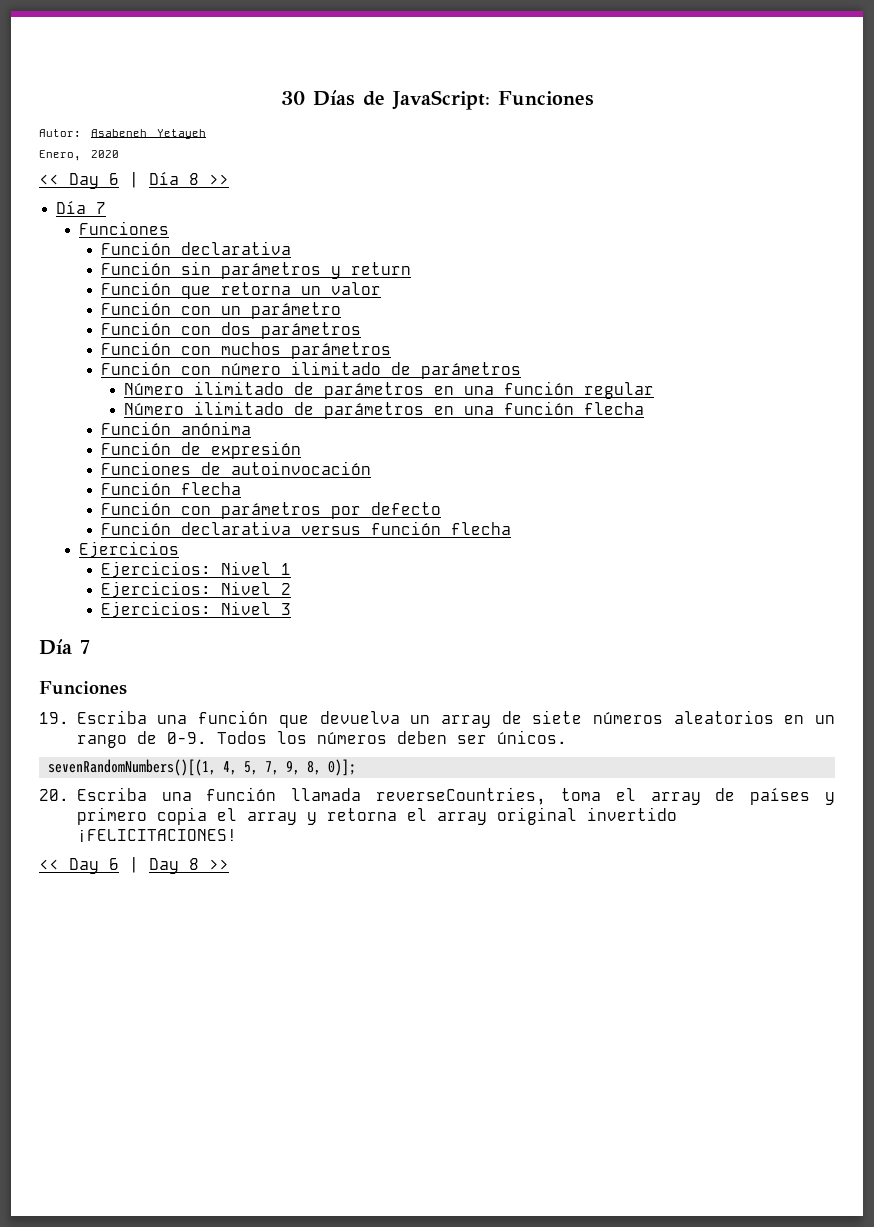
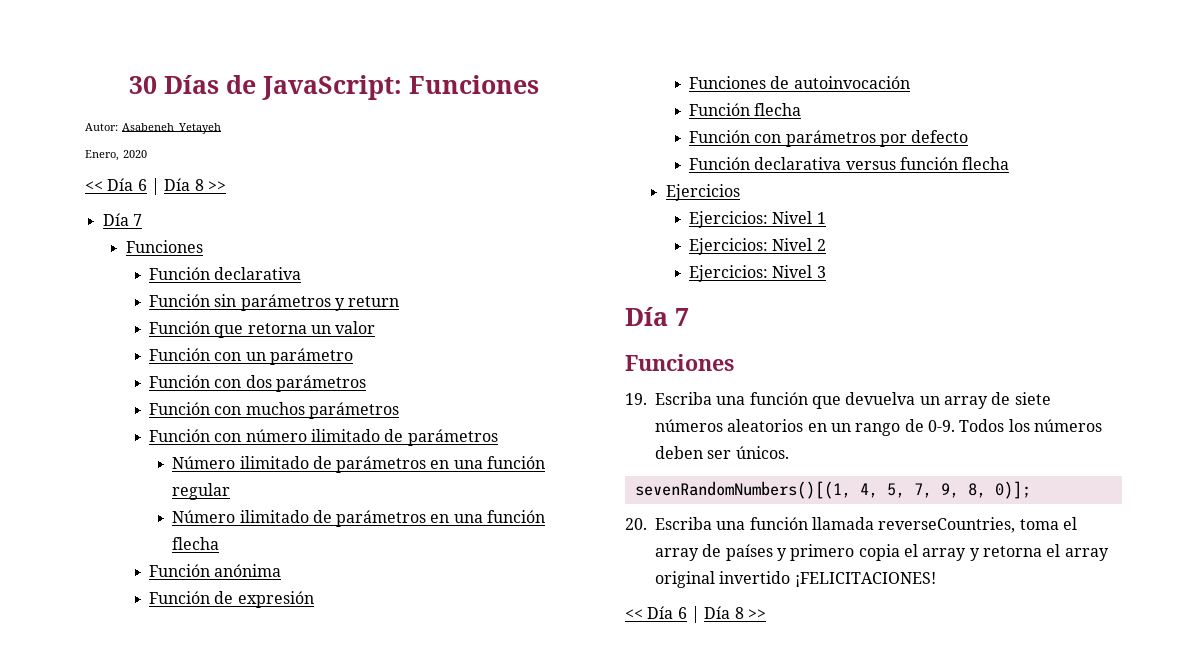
[69,173,99,189] Day -> [107,178,134,191] Día
[69,857,179,874] Day 6 | Day -> [647,606,731,623] Día 6 | Día

